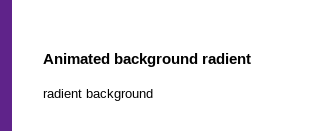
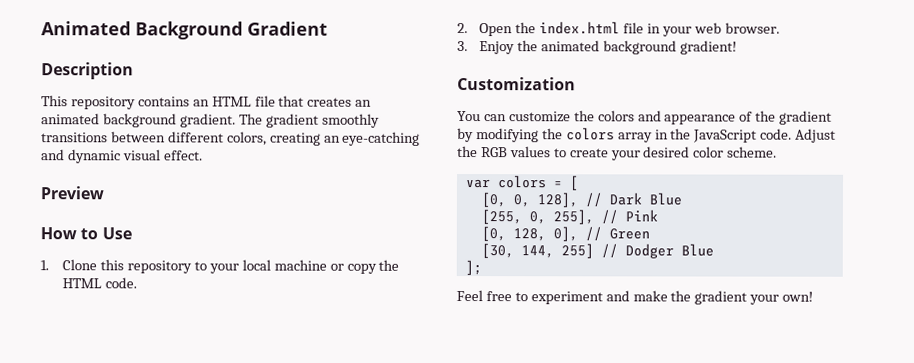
[114,53,252,67] [43,89,153,101] background radient // radient background -> [135,21,328,40] [41,62,134,80] [41,95,373,110] [41,113,380,128] [41,131,421,146] [41,149,203,164] [40,186,104,200] [40,227,132,240] [40,259,400,274] [62,277,138,289] [457,21,780,37] [457,40,737,55] [457,77,576,91] [457,110,833,125] [457,127,837,143] [457,146,778,161] [464,175,579,191] [480,192,682,208] [480,209,658,225] [480,226,650,242] [480,243,714,259] [464,260,482,276] [456,289,814,305] Background Gradient // Description // This repository contains an HTML file that creates an animated background gradient. The gradient smoothly transitions between different colors, creating an eye-catching and dynamic visual effect. // Preview // How to Use // 1. Clone this repository to your local machine or copy the HTML code. // 2. Open the index.html file in your web browser. // 3. Enjoy the animated background gradient! // Customization // You can customize the colors and appearance of the gradient by modifying the colors array in the JavaScript code. Adjust the RGB values to create your desired color scheme. // var colors = [ // [0, 0, 128], // Dark Blue // [255, 0, 255], // Pink // [0, 128, 0], // Green // [30, 144, 255] // Dodger Blue // ]; // Feel free to experiment and make the gradient your own!

